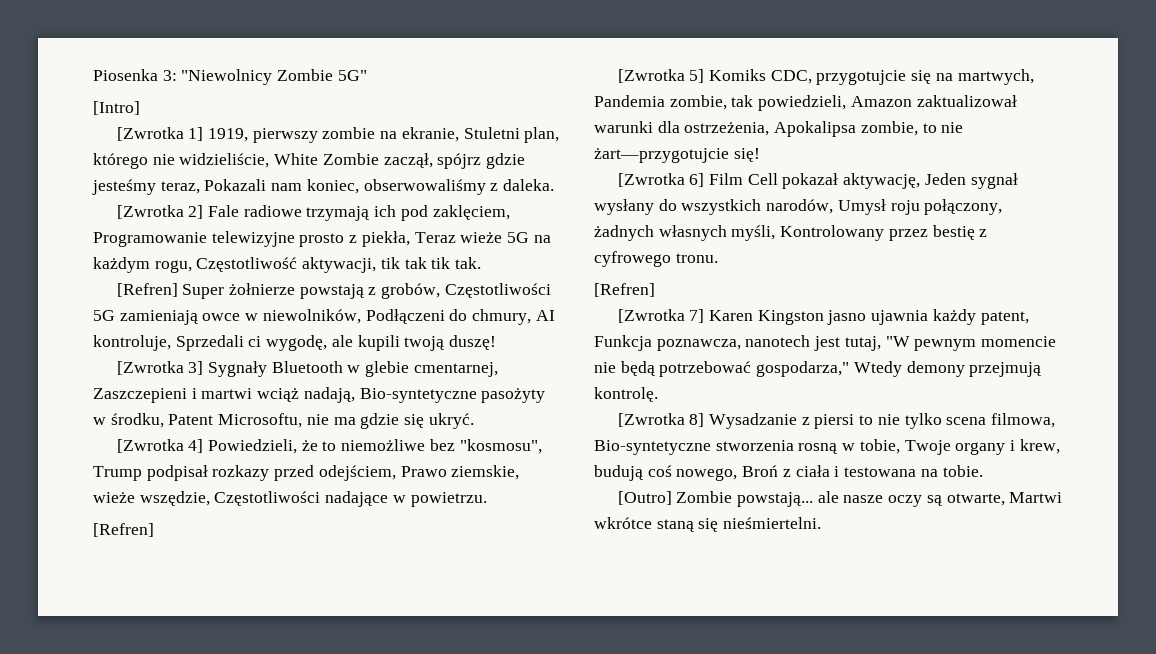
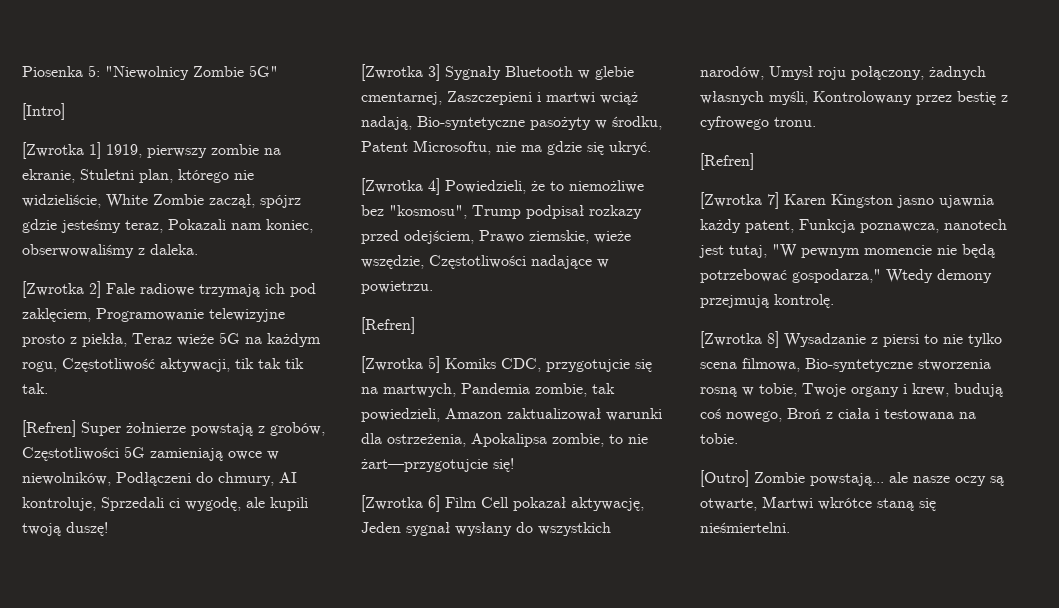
[162,70,177,81] 3: -> [88,65,100,77] 5:

